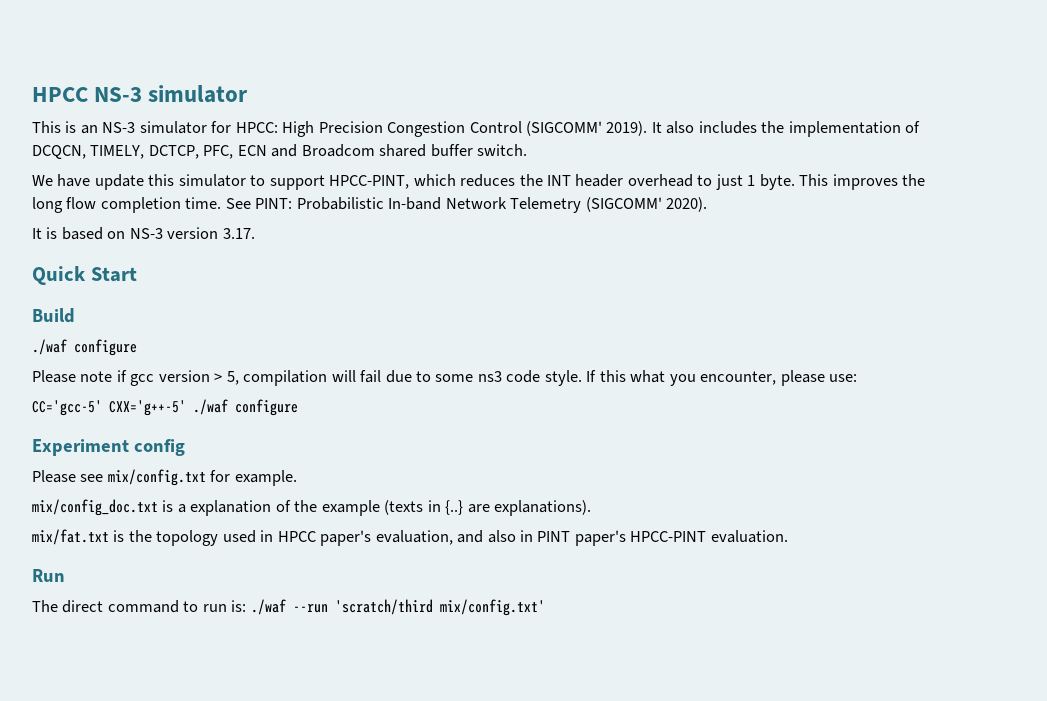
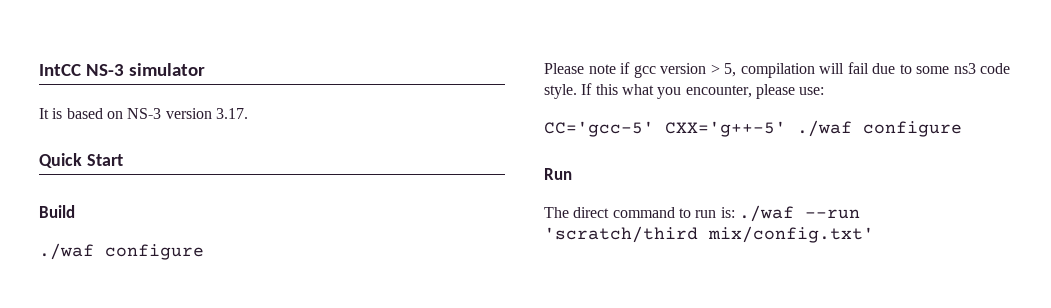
[32,85,249,103] [32,121,921,137] [32,144,528,159] [32,174,926,190] [32,197,708,213] HPCC NS-3 simulator // This is an NS-3 simulator for HPCC: High Precision Congestion Control (SIGCOMM' 2019). It also includes the implementation of DCQCN, TIMELY, DCTCP, PFC, ECN and Broadcom shared buffer switch. // We have update this simulator to support HPCC-PINT, which reduces the INT header overhead to just 1 byte. This improves the long flow completion time. See PINT: Probabilistic In-band Network Telemetry (SIGCOMM' 2020). -> [39,63,205,76] IntCC NS-3 simulator
[32,439,185,456] [32,469,297,486] [32,499,592,516] [32,529,788,546] // Experiment config // Please see mix/config.txt for example. // mix/config_doc.txt is a explanation of the example (texts in {..} are explanations). // mix/fat.txt is the topology used in HPCC paper's evaluation, and also in PINT paper's HPCC-PINT evaluation. -> (962, 129) none

